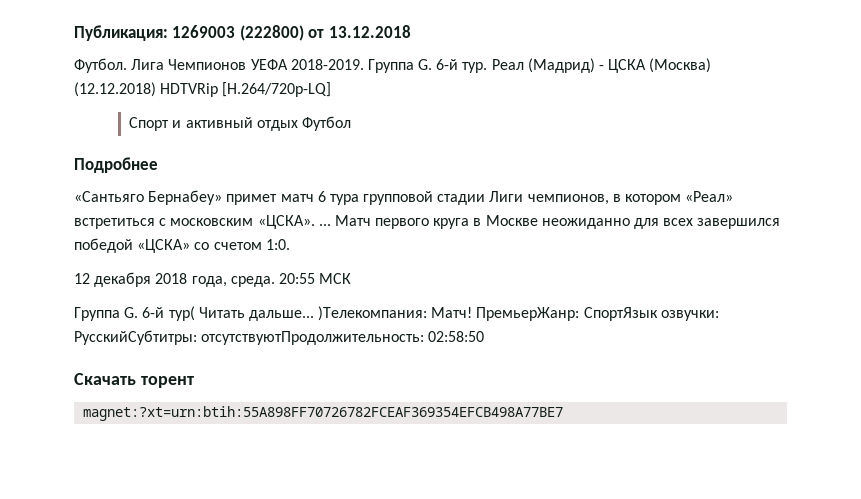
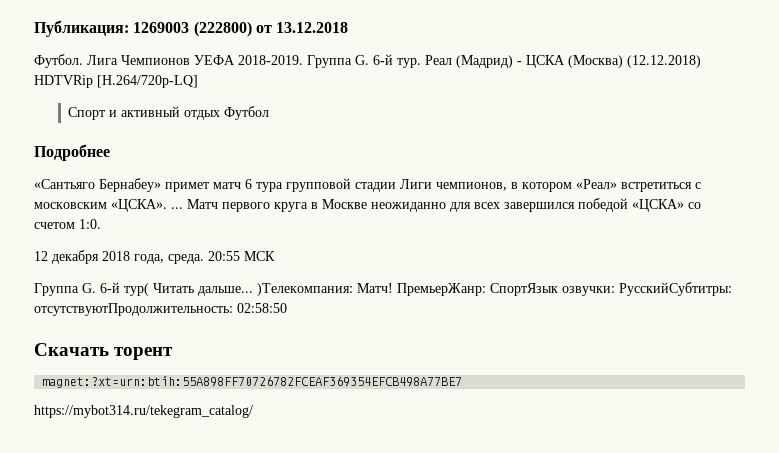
(564, 413) none -> [34,405,253,418] // https://mybot314.ru/tekegram_catalog/

